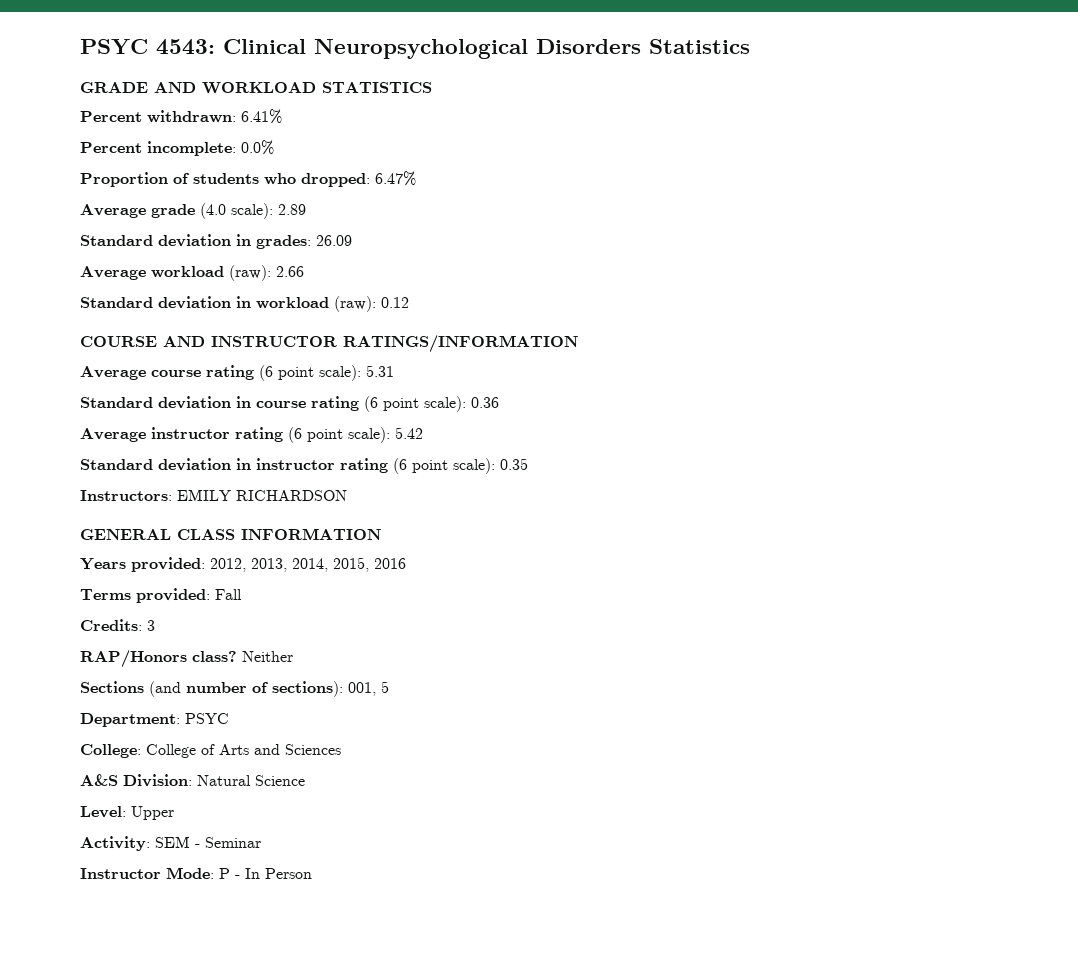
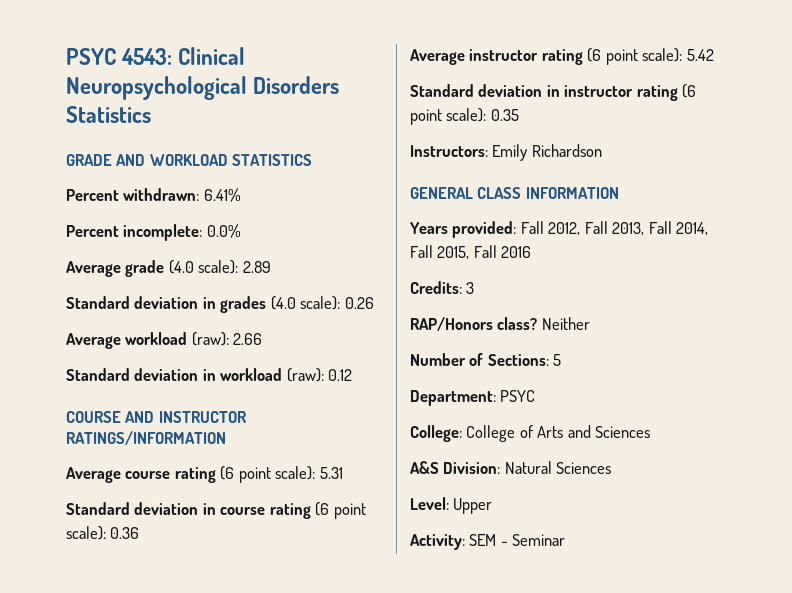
[80,171,416,187] // Proportion of students who dropped: 6.47% -> (241, 231) none
[256,235,352,249] grades: 26.09 -> [220,296,374,313] grades (4.0 scale): 0.26
[177,489,347,501] EMILY RICHARDSON -> [492,144,602,161] Emily Richardson
[210,557,406,572] [80,588,242,603] 2012, 2013, 2014, 2015, 2016 // Terms provided: Fall -> [520,221,709,235] [410,245,532,259] Fall 2012, Fall 2013, Fall 2014, Fall 2015, Fall 2016
[80,681,376,697] Sections (and number of sections): 001, -> [410,353,549,366] Number of Sections:
[255,775,305,786] Science -> [556,462,612,474] Sciences
[80,867,312,879] // Instructor Mode: P - In Person -> (566, 540) none

